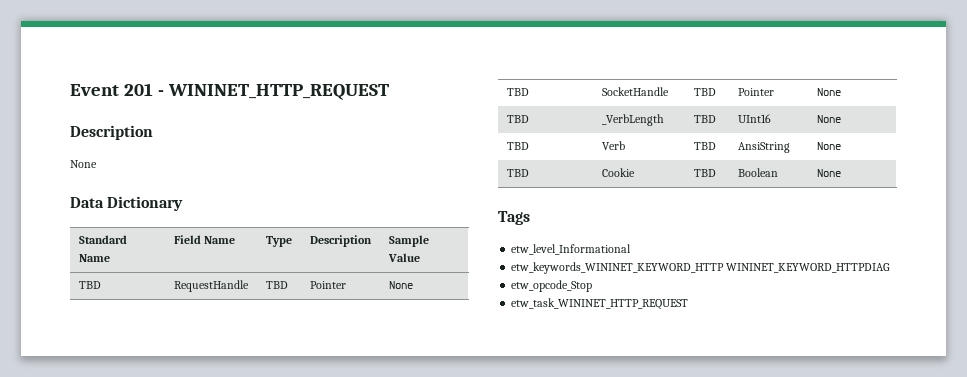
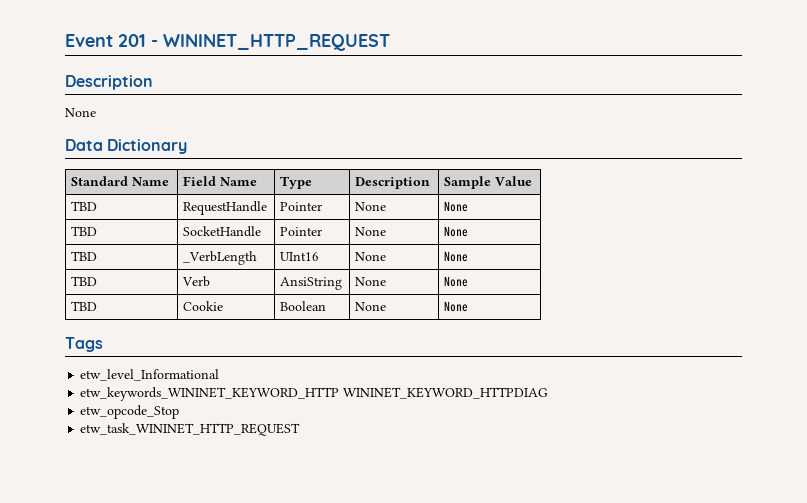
[265,281,288,289] [309,281,346,289] TBD | Pointer -> [280,202,323,211] [355,202,387,211] Pointer | None
[693,88,716,96] [737,88,774,96] TBD | Pointer -> [280,227,323,236] [355,227,387,236] Pointer | None
[693,115,716,123] [737,114,771,123] TBD | UInt16 -> [280,252,320,261] [355,252,387,261] UInt16 | None
[693,142,716,150] [737,142,790,153] TBD | AnsiString -> [280,277,343,290] [355,277,387,286] AnsiString | None
[693,169,716,177] [737,168,778,177] TBD | Boolean -> [280,301,327,311] [355,302,387,311] Boolean | None

